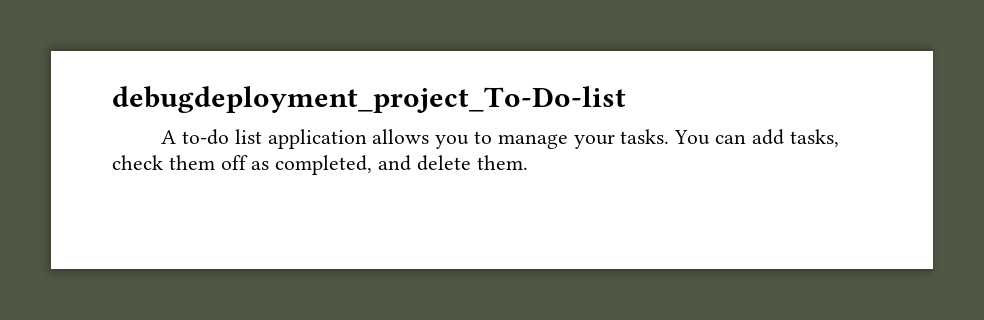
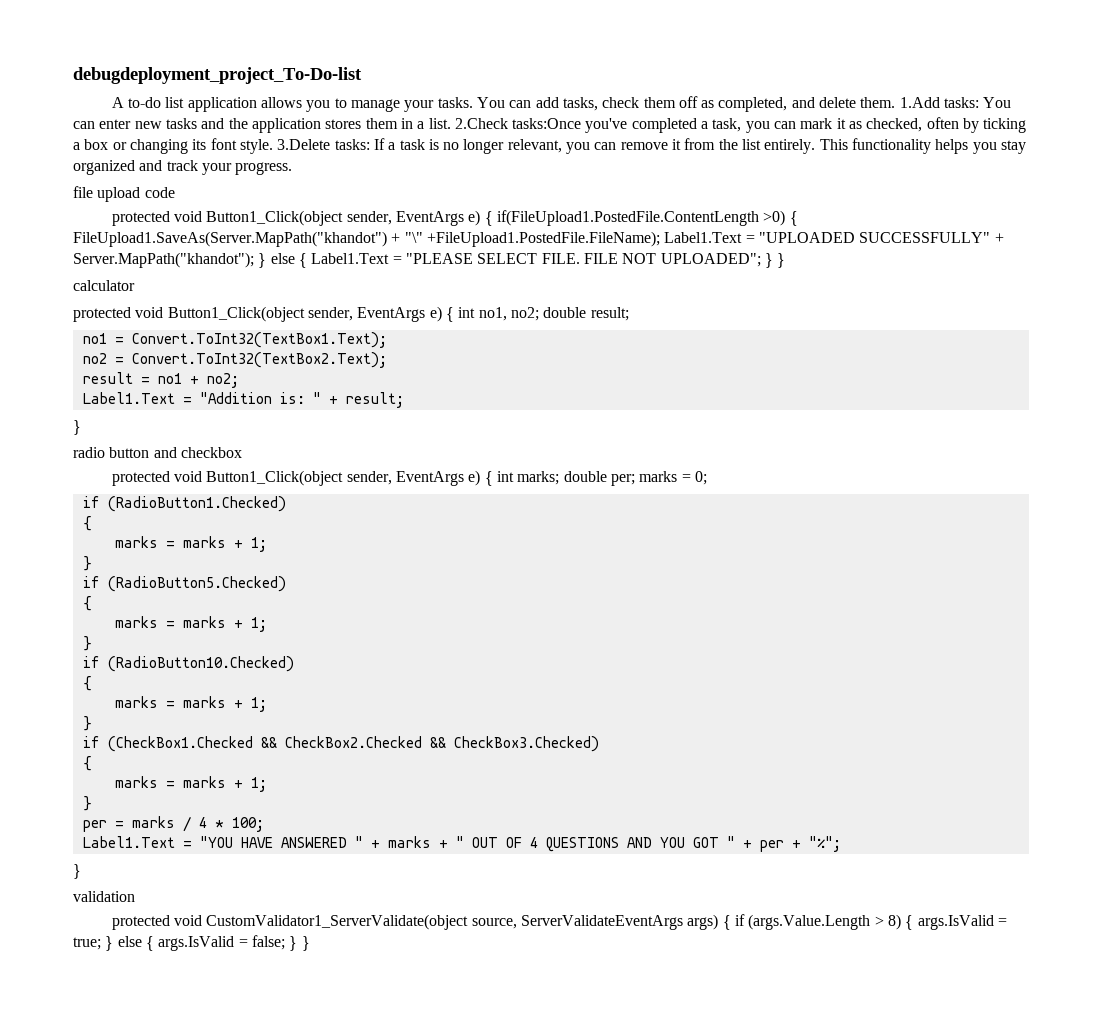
(528, 162) none -> [899,97,1012,108] [73,117,1027,133] [73,138,1026,154] [73,160,293,175] [73,186,175,202] [111,210,798,226] [73,231,1004,247] [73,252,786,268] [73,280,135,291] [73,306,629,322] [82,332,387,348] [82,352,387,368] [82,372,239,388] [82,392,404,408] [73,420,81,435] [73,447,242,458] [111,470,707,486] [82,496,286,512] [82,516,92,531] [114,536,267,552] [82,556,92,571] [82,576,286,592] [82,596,92,611] [114,616,267,632] [82,636,92,651] [82,656,294,672] [82,676,92,691] [114,696,267,712] [82,716,92,731] [82,736,599,752] [82,756,92,771] [114,776,267,792] [82,796,92,811] [82,816,264,832] [82,836,841,852] [73,864,81,879] [73,891,135,902] [111,914,1007,930] [73,935,310,951] 1.Add tasks: You can enter new tasks and the application stores them in a list. 2.Check tasks:Once you've completed a task, you can mark it as checked, often by ticking a box or changing its font style. 3.Delete tasks: If a task is no longer relevant, you can remove it from the list entirely. This functionality helps you stay organized and track your progress. // file upload code // protected void Button1_Click(object sender, EventArgs e) { if(FileUpload1.PostedFile.ContentLength >0) { FileUpload1.SaveAs(Server.MapPath("khandot") + "\" +FileUpload1.PostedFile.FileName); Label1.Text = "UPLOADED SUCCESSFULLY" + Server.MapPath("khandot"); } else { Label1.Text = "PLEASE SELECT FILE. FILE NOT UPLOADED"; } } // calculator // protected void Button1_Click(object sender, EventArgs e) { int no1, no2; double result; // no1 = Convert.ToInt32(TextBox1.Text); // no2 = Convert.ToInt32(TextBox2.Text); // result = no1 + no2; // Label1.Text = "Addition is: " + result; // } // radio button and checkbox // protected void Button1_Click(object sender, EventArgs e) { int marks; double per; marks = 0; // if (RadioButton1.Checked) // { // marks = marks + 1; // } // if (RadioButton5.Checked) // { // marks = marks + 1; // } // if (RadioButton10.Checked) // { // marks = marks + 1; // } // if (CheckBox1.Checked && CheckBox2.Checked && CheckBox3.Checked) // { // marks = marks + 1; // } // per = marks / 4 * 100; // Label1.Text = "YOU HAVE ANSWERED " + marks + " OUT OF 4 QUESTIONS AND YOU GOT " + per + "%"; // } // validation // protected void CustomValidator1_ServerValidate(object source, ServerValidateEventArgs args) { if (args.Value.Length > 8) { args.IsValid = true; } else { args.IsValid = false; } }

